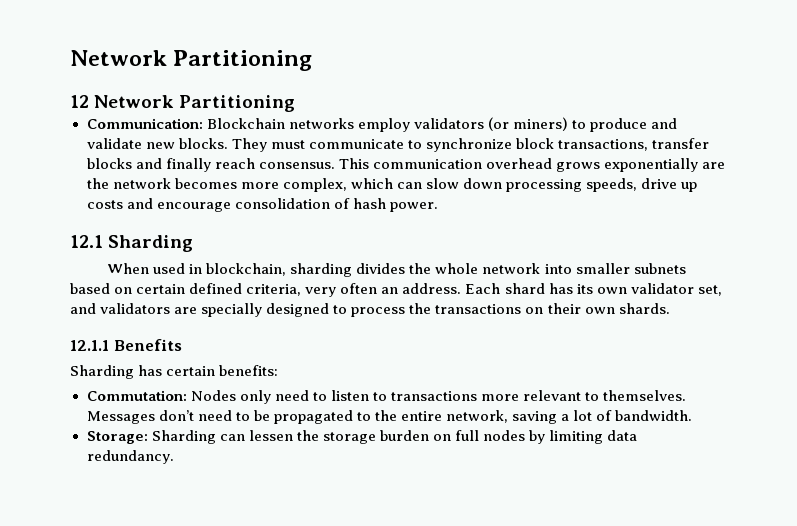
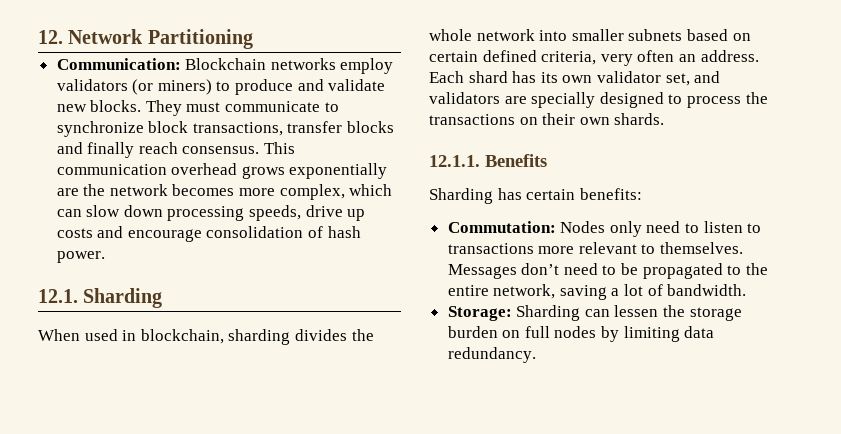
[70,50,313,71] [70,95,89,108] Network Partitioning // 12 -> [38,30,63,44] 12.
[70,235,103,248] 12.1 -> [38,289,78,303] 12.1.
[70,340,109,351] 12.1.1 -> [429,155,480,167] 12.1.1.

